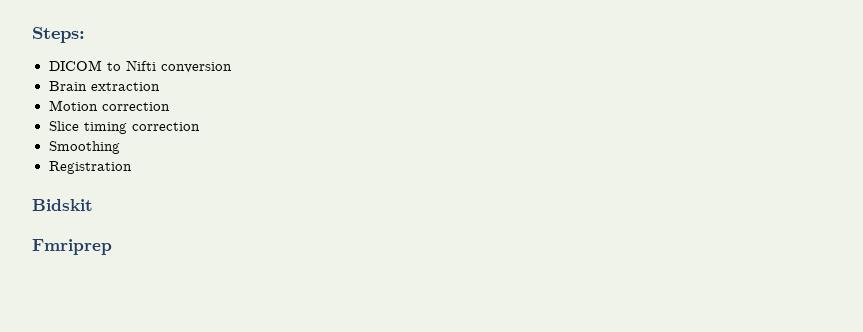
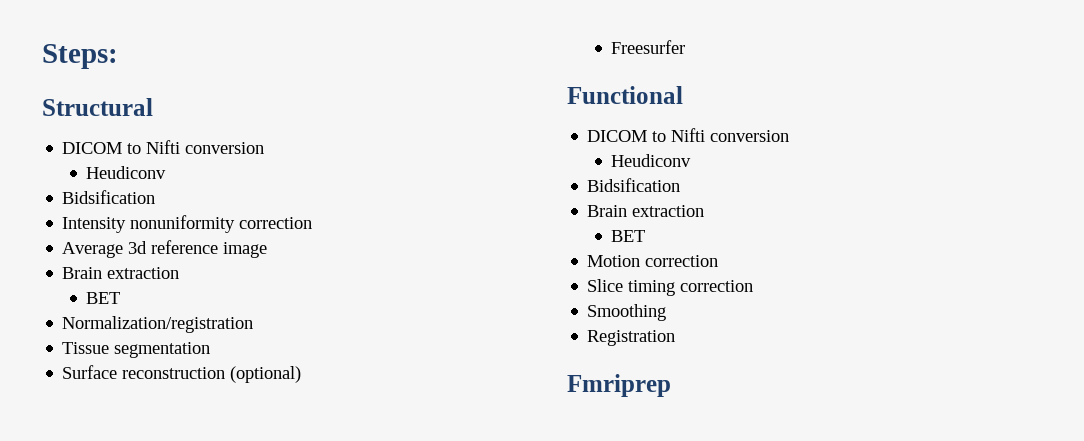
[48,60,232,73] [48,81,160,91] // DICOM to Nifti conversion // Brain extraction -> [42,98,153,116] [62,140,265,154] [86,166,167,179] [62,190,156,204] [62,215,313,233] [62,240,268,258] [62,267,180,279] [86,292,121,304] [62,316,254,333] [62,342,211,358] [62,365,302,383] [611,40,686,54] [567,86,683,104] [587,128,790,142] [611,154,692,167] [587,178,681,192] [587,205,705,217] [611,230,646,242] // Structural // DICOM to Nifti conversion // Heudiconv // Bidsification // Intensity nonuniformity correction // Average 3d reference image // Brain extraction // BET // Normalization/registration // Tissue segmentation // Surface reconstruction (optional) // Freesurfer // Functional // DICOM to Nifti conversion // Heudiconv // Bidsification // Brain extraction // BET
[32,199,93,211] // Bidskit -> (676, 338) none

